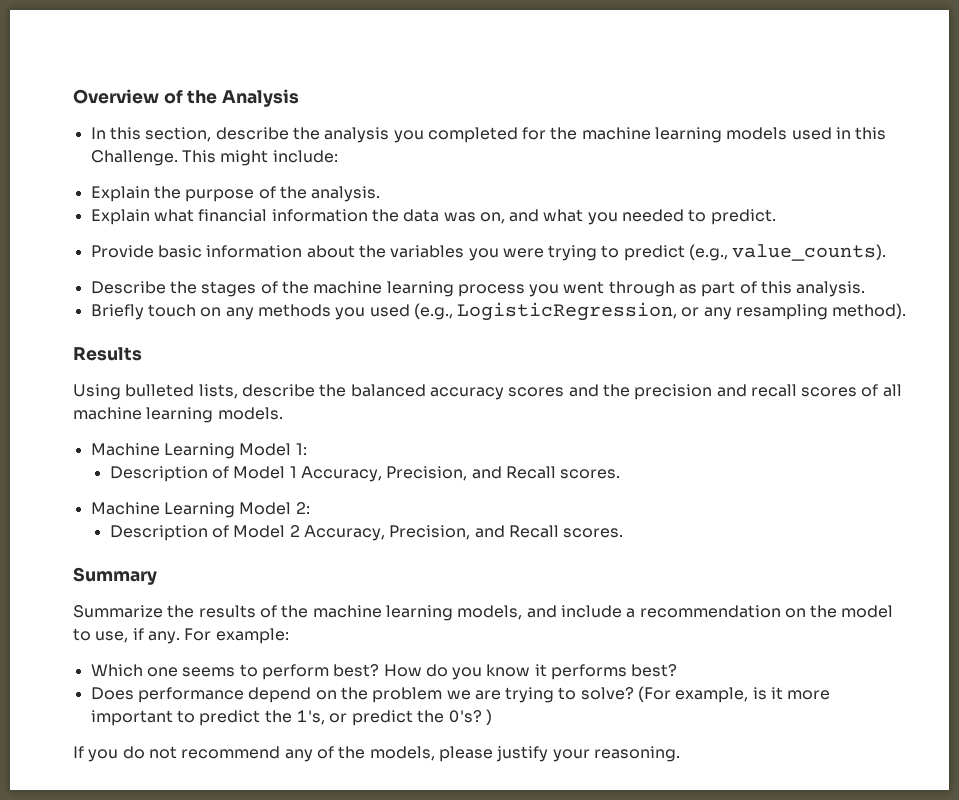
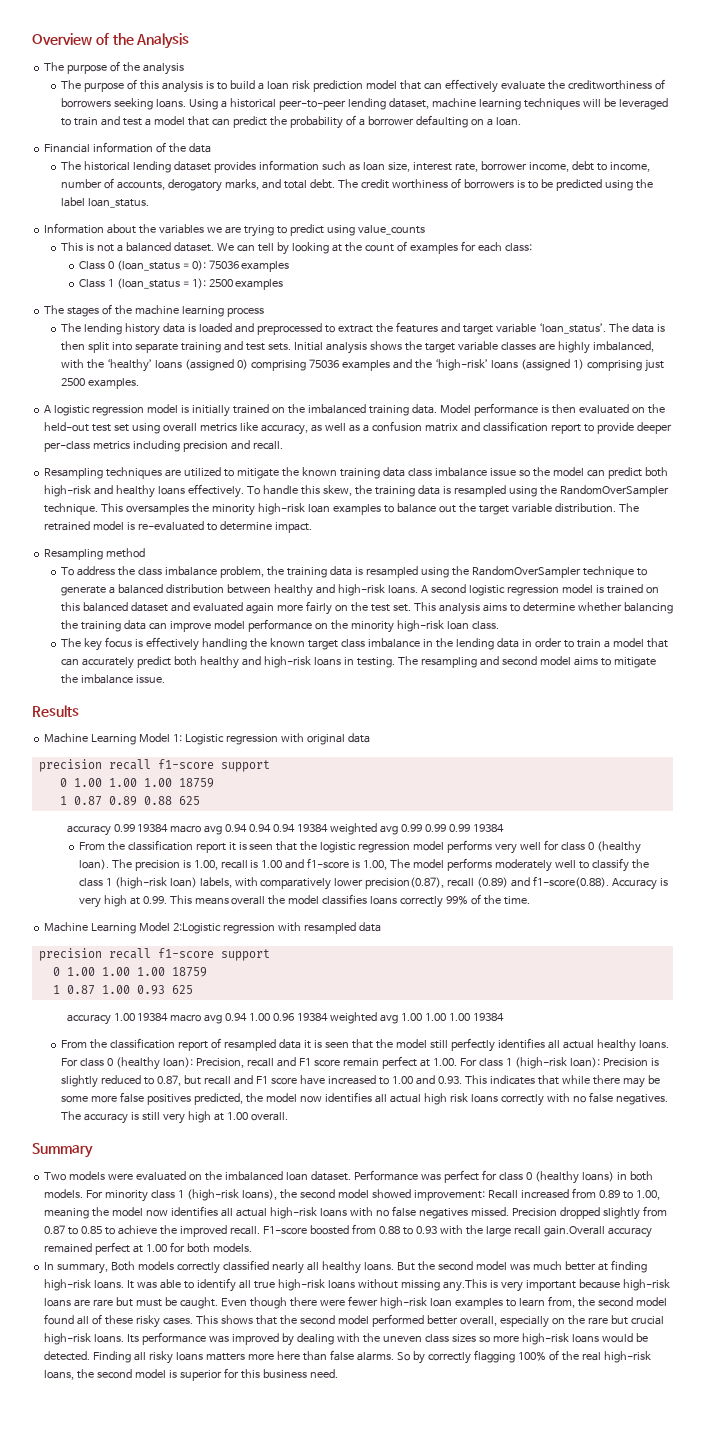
[90,127,887,143] [90,150,338,166] [90,186,381,202] [90,209,776,225] [90,245,303,258] In this section, describe the analysis you completed for the machine learning models used in this Challenge. This might include: // Explain the purpose of the analysis. // Explain what financial information the data was on, and what you needed to predict. // Provide basic information -> [44,61,184,75] [61,79,665,93] [61,98,668,110] [61,115,521,129] [44,142,211,153] [61,160,650,173] [61,178,653,192] [61,197,150,208] [44,223,105,234] The purpose of the analysis // The purpose of this analysis is to build a loan risk prediction model that can effectively evaluate the creditworthiness of borrowers seeking loans. Using a historical peer-to-peer lending dataset, machine learning techniques will be leveraged to train and test a model that can predict the probability of a borrower defaulting on a loan. // Financial information of the data // The historical lending dataset provides information such as loan size, interest rate, borrower income, debt to income, number of accounts, derogatory marks, and total debt. The credit worthiness of borrowers is to be predicted using the label loan_status. // Information
[468,248,544,261] you were -> [206,226,241,234] we are
[689,244,887,261] [90,281,197,294] (e.g., value_counts). // Describe the -> [326,225,425,236] [61,241,532,255] [78,260,290,272] [78,278,284,290] [44,305,65,314] using value_counts // This is not a balanced dataset. We can tell by looking at the count of examples for each class: // Class 0 (loan_status = 0): 75036 examples // Class 1 (loan_status = 1): 2500 examples // The
[529,281,866,297] [90,302,907,321] [73,347,142,361] [73,384,902,400] [73,407,283,423] [90,443,307,459] [109,466,621,482] [90,502,310,518] [109,525,624,541] [73,567,157,585] [73,605,894,621] [73,628,289,644] [90,664,678,680] [90,686,831,703] [90,709,493,726] [73,746,680,762] you went through as part of this analysis. // Briefly touch on any methods you used (e.g., LogisticRegression, or any resampling method). // Results // Using bulleted lists, describe the balanced accuracy scores and the precision and recall scores of all machine learning models. // Machine Learning Model 1: // Description of Model 1 Accuracy, Precision, and Recall scores. // Machine Learning Model 2: // Description of Model 2 Accuracy, Precision, and Recall scores. // Summary // Summarize the results of the machine learning models, and include a recommendation on the model to use, if any. For example: // Which one seems to perform best? How do you know it performs best? // Does performance depend on the problem we are trying to solve? (For example, is it more important to predict the 1's, or predict the 0's? ) // If you do not recommend any of the models, please justify your reasoning. -> [61,322,665,336] [61,341,654,354] [61,359,664,372] [61,378,140,389] [44,403,665,417] [44,421,672,435] [44,440,283,452] [44,467,668,479] [44,484,669,498] [44,503,639,516] [44,521,312,533] [44,548,146,560] [61,566,647,578] [61,584,659,597] [61,601,673,615] [61,619,500,633] [61,637,668,651] [61,656,656,669] [61,674,166,684] [32,705,79,717] [44,733,370,745] [38,759,270,772] [59,778,214,788] [59,796,200,806] [66,823,505,836] [78,840,642,854] [78,858,650,872] [78,876,669,890] [78,894,531,908] [44,922,381,934] [38,948,270,961] [52,967,207,977] [52,985,193,995] [66,1012,505,1025] [61,1038,669,1052] [61,1056,659,1070] [61,1075,660,1088] [61,1092,668,1106] [61,1111,289,1124] [32,1143,93,1158] [44,1170,653,1184] [44,1188,660,1202] [44,1206,667,1220] [44,1224,652,1238] [44,1242,252,1255] [44,1260,647,1274] [44,1278,670,1292] [44,1296,667,1309] [44,1314,664,1328] [44,1332,648,1346] [44,1350,651,1364] [44,1368,338,1381] // The lending history data is loaded and preprocessed to extract the features and target variable ‘loan_status’. The data is then split into separate training and test sets. Initial analysis shows the target variable classes are highly imbalanced, with the ‘healthy’ loans (assigned 0) comprising 75036 examples and the ‘high-risk’ loans (assigned 1) comprising just 2500 examples. // A logistic regression model is initially trained on the imbalanced training data. Model performance is then evaluated on the held-out test set using overall metrics like accuracy, as well as a confusion matrix and classification report to provide deeper per-class metrics including precision and recall. // Resampling techniques are utilized to mitigate the known training data class imbalance issue so the model can predict both high-risk and healthy loans effectively. To handle this skew, the training data is resampled using the RandomOverSampler technique. This oversamples the minority high-risk loan examples to balance out the target variable distribution. The retrained model is re-evaluated to determine impact. // Resampling method // To address the class imbalance problem, the training data is resampled using the RandomOverSampler technique to generate a balanced distribution between healthy and high-risk loans. A second logistic regression model is trained on this balanced dataset and evaluated again more fairly on the test set. This analysis aims to determine whether balancing the training data can improve model performance on the minority high-risk loan class. // The key focus is effectively handling the known target class imbalance in the lending data in order to train a model that can accurately predict both healthy and high-risk loans in testing. The resampling and second model aims to mitigate the imbalance issue. // Results // Machine Learning Model 1: Logistic regression with original data // precision recall f1-score support // 0 1.00 1.00 1.00 18759 // 1 0.87 0.89 0.88 625 // accuracy 0.99 19384 macro avg 0.94 0.94 0.94 19384 weighted avg 0.99 0.99 0.99 19384 // From the classification report it is seen that the logistic regression model performs very well for class 0 (healthy loan). The precision is 1.00, recall is 1.00 and f1-score is 1.00, The model performs moderately well to classify the class 1 (high-risk loan) labels, with comparatively lower precision(0.87), recall (0.89) and f1-score(0.88). Accuracy is very high at 0.99. This means overall the model classifies loans correctly 99% of the time. // Machine Learning Model 2:Logistic regression with resampled data // precision recall f1-score support // 0 1.00 1.00 1.00 18759 // 1 0.87 1.00 0.93 625 // accuracy 1.00 19384 macro avg 0.94 1.00 0.96 19384 weighted avg 1.00 1.00 1.00 19384 // From the classification report of resampled data it is seen that the model still perfectly identifies all actual healthy loans. For class 0 (healthy loan): Precision, recall and F1 score remain perfect at 1.00. For class 1 (high-risk loan): Precision is slightly reduced to 0.87, but recall and F1 score have increased to 1.00 and 0.93. This indicates that while there may be some more false positives predicted, the model now identifies all actual high risk loans correctly with no false negatives. The accuracy is still very high at 1.00 overall. // Summary // Two models were evaluated on the imbalanced loan dataset. Performance was perfect for class 0 (healthy loans) in both models. For minority class 1 (high-risk loans), the second model showed improvement: Recall increased from 0.89 to 1.00, meaning the model now identifies all actual high-risk loans with no false negatives missed. Precision dropped slightly from 0.87 to 0.85 to achieve the improved recall. F1-score boosted from 0.88 to 0.93 with the large recall gain.Overall accuracy remained perfect at 1.00 for both models. // In summary, Both models correctly classified nearly all healthy loans. But the second model was much better at finding high-risk loans. It was able to identify all true high-risk loans without missing any.This is very important because high-risk loans are rare but must be caught. Even though there were fewer high-risk loan examples to learn from, the second model found all of these risky cases. This shows that the second model performed better overall, especially on the rare but crucial high-risk loans. Its performance was improved by dealing with the uneven class sizes so more high-risk loans would be detected. Finding all risky loans matters more here than false alarms. So by correctly flagging 100% of the real high-risk loans, the second model is superior for this business need.

